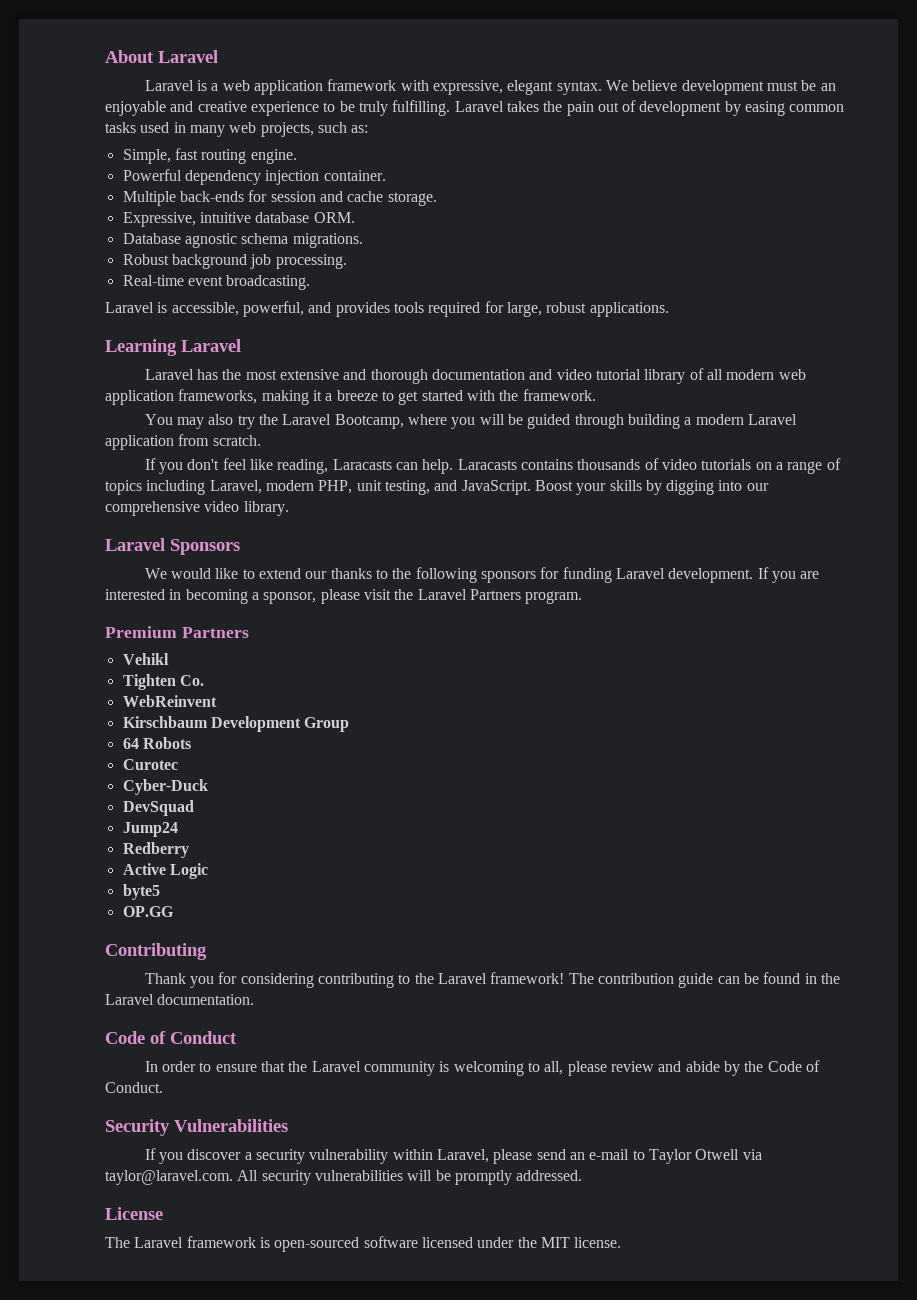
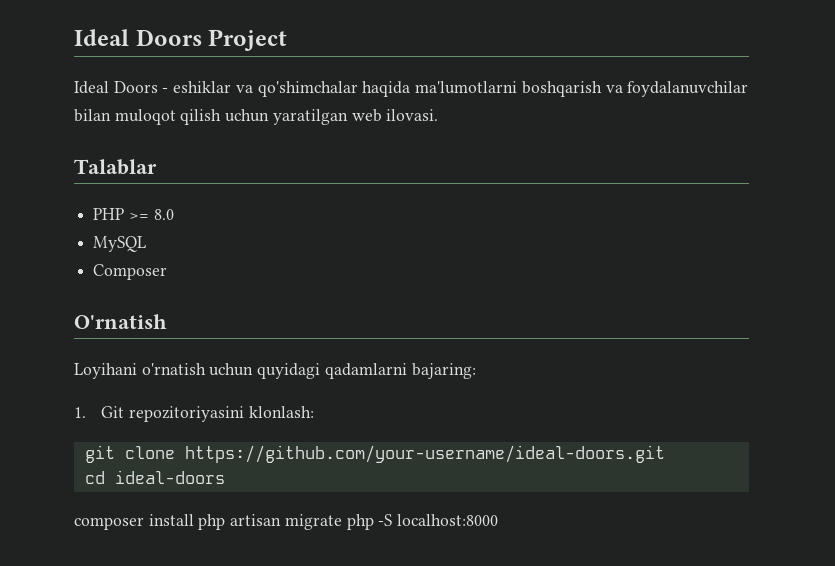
[105,50,218,63] [144,79,836,95] [105,100,845,116] [105,122,369,137] [122,148,297,164] [122,169,386,185] [122,190,437,206] [122,212,355,227] [122,233,363,248] [122,254,347,269] [122,275,311,290] [105,301,669,317] [105,339,241,356] [144,368,806,384] [105,389,596,405] [144,414,797,429] [105,434,261,450] [144,458,841,474] [105,480,769,495] [105,501,289,516] [105,538,240,555] [144,567,820,583] [105,589,583,604] [105,626,249,638] [122,653,169,665] [122,674,204,690] [122,695,217,707] [122,716,350,732] [122,737,191,749] [122,759,178,770] [122,779,208,795] [122,800,194,816] [122,822,178,837] [122,842,189,858] [122,863,208,879] [122,884,160,900] [122,906,174,917] [105,943,207,960] [144,972,840,988] [105,994,255,1005] [105,1031,237,1044] [144,1060,820,1076] [105,1082,163,1093] [105,1119,288,1136] [144,1148,762,1164] [105,1170,583,1185] [105,1207,163,1220] [105,1236,622,1252] About Laravel // Laravel is a web application framework with expressive, elegant syntax. We believe development must be an enjoyable and creative experience to be truly fulfilling. Laravel takes the pain out of development by easing common tasks used in many web projects, such as: // Simple, fast routing engine. // Powerful dependency injection container. // Multiple back-ends for session and cache storage. // Expressive, intuitive database ORM. // Database agnostic schema migrations. // Robust background job processing. // Real-time event broadcasting. // Laravel is accessible, powerful, and provides tools required for large, robust applications. // Learning Laravel // Laravel has the most extensive and thorough documentation and video tutorial library of all modern web application frameworks, making it a breeze to get started with the framework. // You may also try the Laravel Bootcamp, where you will be guided through building a modern Laravel application from scratch. // If you don't feel like reading, Laracasts can help. Laracasts contains thousands of video tutorials on a range of topics including Laravel, modern PHP, unit testing, and JavaScript. Boost your skills by digging into our comprehensive video library. // Laravel Sponsors // We would like to extend our thanks to the following sponsors for funding Laravel development. If you are interested in becoming a sponsor, please visit the Laravel Partners program. // Premium Partners // Vehikl // Tighten Co. // WebReinvent // Kirschbaum Development Group // 64 Robots // Curotec // Cyber-Duck // DevSquad // Jump24 // Redberry // Active Logic // byte5 // OP.GG // Contributing // Thank you for considering contributing to the Laravel framework! The contribution guide can be found in the Laravel documentation. // Code of Conduct // In order to ensure that the Laravel community is welcoming to all, please review and abide by the Code of Conduct. // Security Vulnerabilities // If you discover a security vulnerability within Laravel, please send an e-mail to Taylor Otwell via taylor@laravel.com. All security vulnerabilities will be promptly addressed. // License // The Laravel framework is open-sourced software licensed under the MIT license. -> [74,29,288,51] [74,81,749,97] [74,109,439,125] [74,159,157,175] [93,208,174,220] [93,236,147,252] [93,264,168,280] [74,314,167,329] [74,363,476,379] [74,406,314,422] [84,445,665,463] [84,470,225,484] [74,514,499,530] Ideal Doors Project // Ideal Doors - eshiklar va qo'shimchalar haqida ma'lumotlarni boshqarish va foydalanuvchilar bilan muloqot qilish uchun yaratilgan web ilovasi. // Talablar // PHP >= 8.0 // MySQL // Composer // O'rnatish // Loyihani o'rnatish uchun quyidagi qadamlarni bajaring: // 1. Git repozitoriyasini klonlash: // git clone https://github.com/your-username/ideal-doors.git // cd ideal-doors // composer install php artisan migrate php -S localhost:8000

